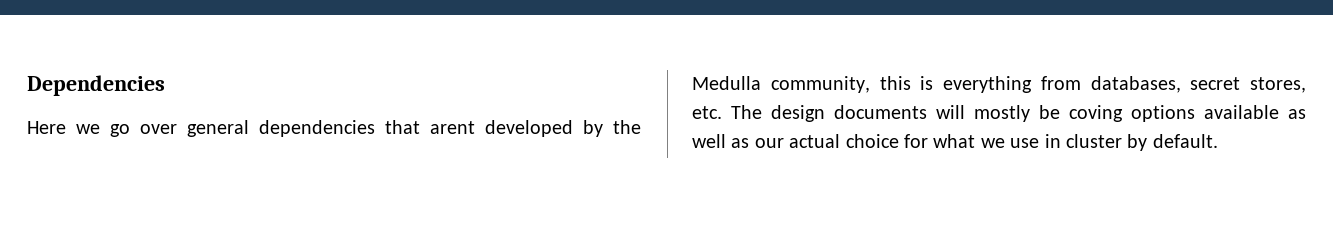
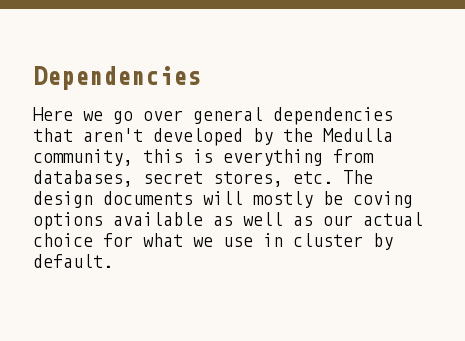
[430,121,475,134] arent -> [83,128,143,142] aren't

